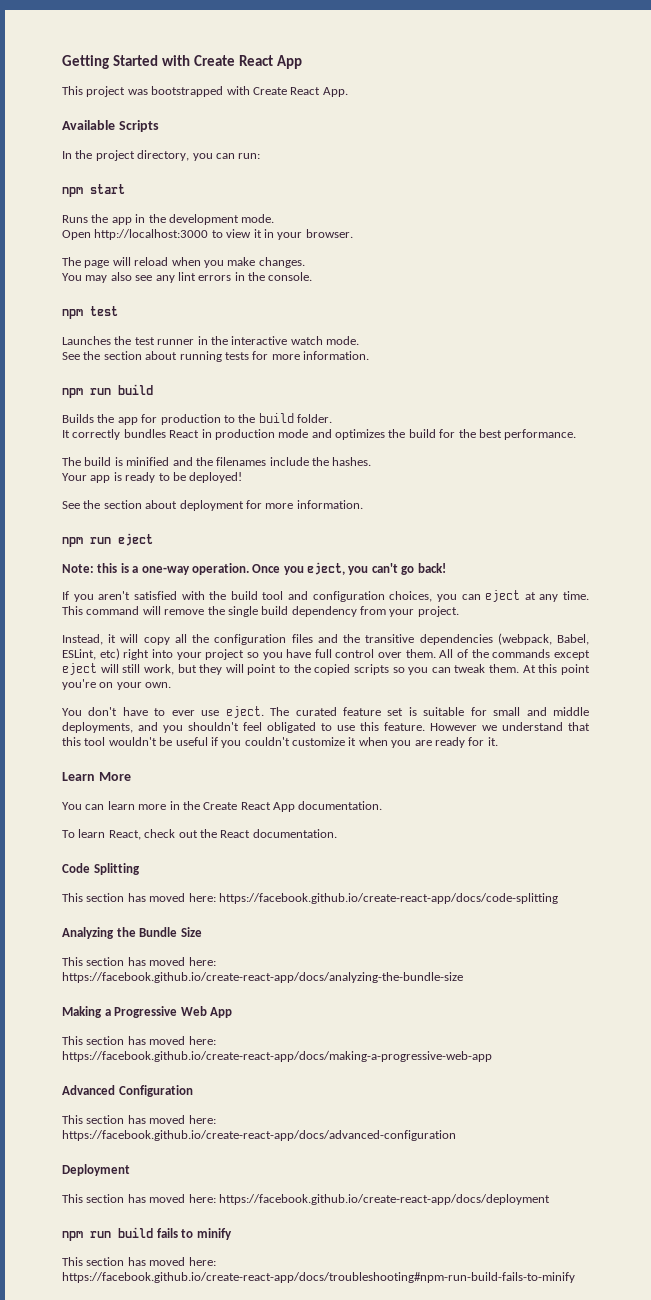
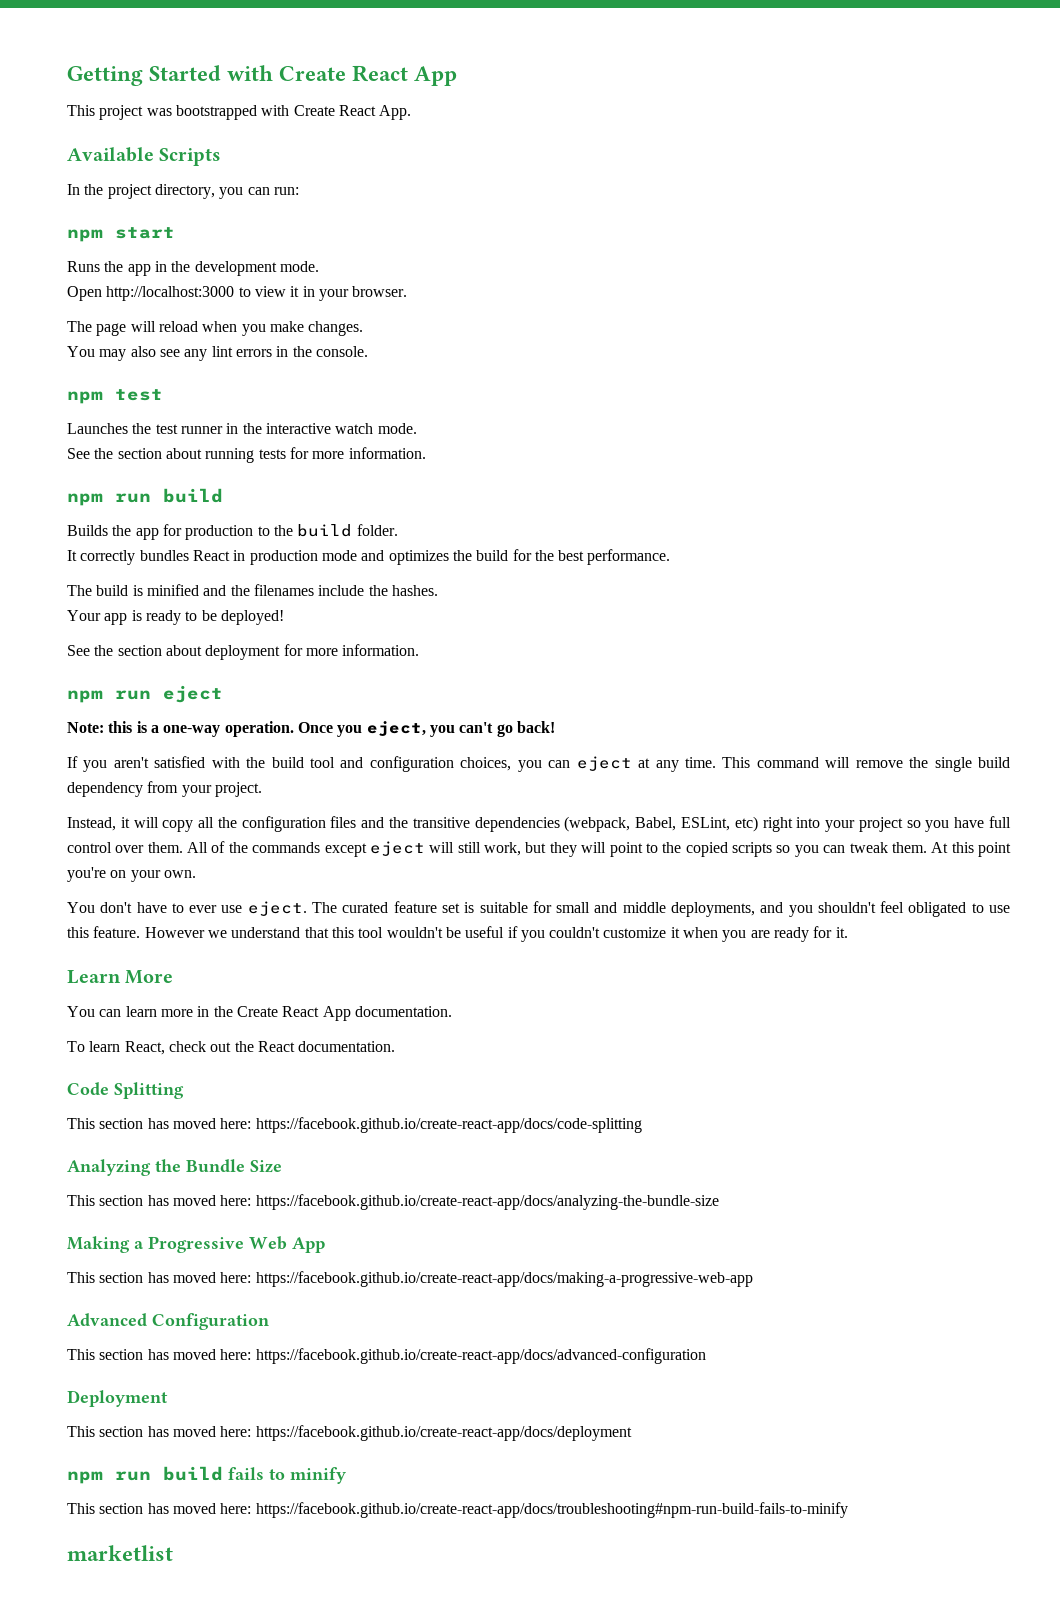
(575, 1277) none -> [67,1545,173,1561] // marketlist

